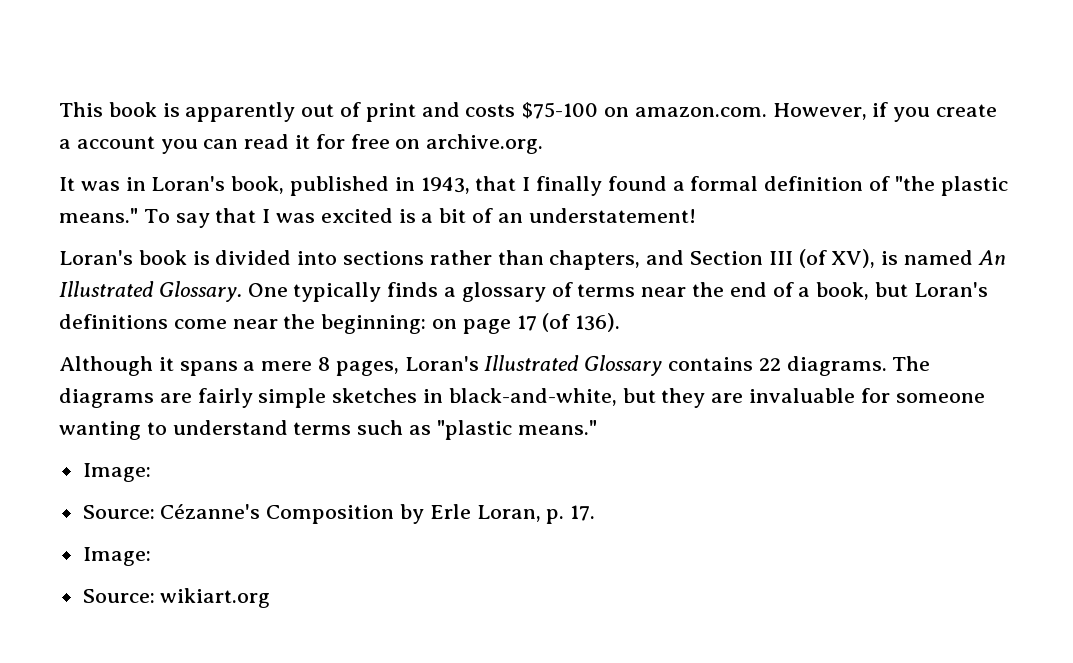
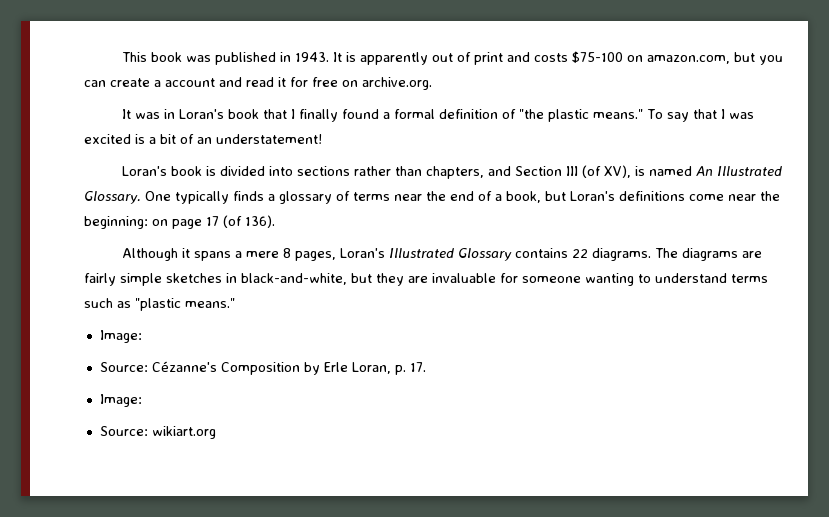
(157, 109) none -> [185,52,342,65] was published in 1943. It
[634,102,931,122] amazon.com. However, if you -> [646,52,783,65] [84,80,106,87] amazon.com, but you can
[160,139,239,154] you can -> [219,77,242,87] and
[231,176,470,196] book, published in 1943, -> [227,109,259,119] book

